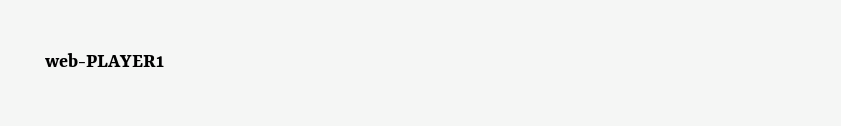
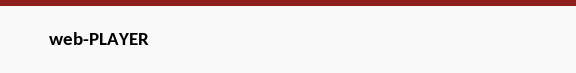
[45,53,164,67] web-PLAYER1 -> [49,32,149,45] web-PLAYER

